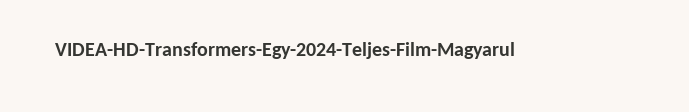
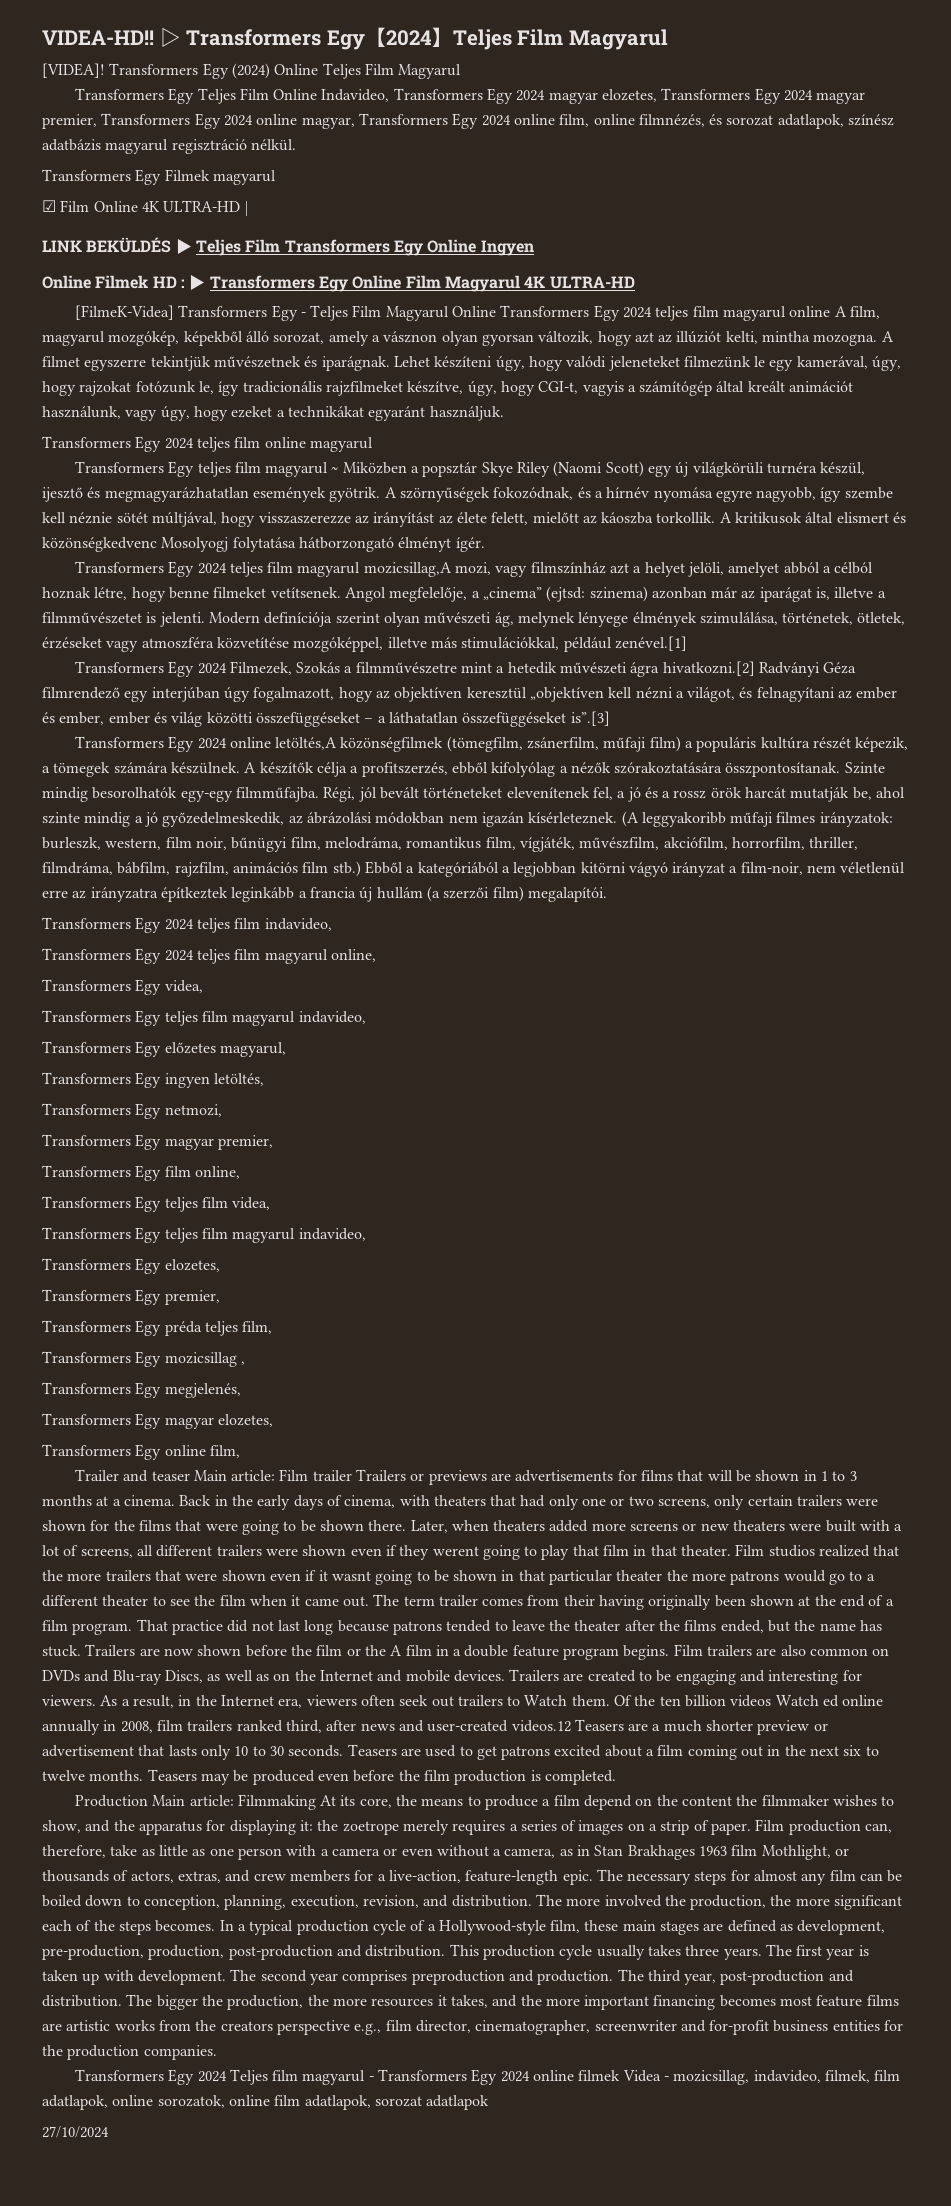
[55,42,515,59] VIDEA-HD-Transformers-Egy-2024-Teljes-Film-Magyarul -> [42,27,668,50] [42,63,462,79] [74,88,866,104] [42,113,895,129] [42,139,296,154] [42,169,276,185] [42,200,248,216] [42,237,534,256] [42,274,635,292] [74,305,880,321] [42,331,894,346] [42,356,902,371] [42,381,854,396] [42,406,504,421] [42,436,373,452] [74,461,866,477] [42,487,893,502] [42,512,907,527] [42,537,485,552] [74,561,874,577] [42,586,886,602] [42,612,906,627] [42,636,687,652] [74,661,857,677] [42,687,898,702] [42,711,610,727] [74,736,909,752] [42,762,885,777] [42,787,906,802] [42,811,893,827] [42,837,859,852] [42,861,906,877] [42,886,607,902] [42,917,332,933] [42,948,376,964] [42,979,203,995] [42,1010,366,1026] [42,1041,286,1057] [42,1072,264,1088] [42,1103,222,1119] [42,1134,273,1150] [42,1165,240,1181] [42,1196,271,1212] [42,1227,366,1243] [42,1258,220,1274] [42,1289,220,1305] [42,1320,273,1336] [42,1351,245,1367] [42,1382,241,1398] [42,1413,273,1429] [42,1444,240,1460] [74,1469,857,1485] [42,1495,879,1510] [42,1520,903,1535] [42,1544,900,1560] [42,1570,875,1585] [42,1594,894,1610] [42,1619,883,1635] [42,1644,890,1660] [42,1669,862,1685] [42,1695,884,1708] [42,1719,828,1735] [42,1744,879,1760] [42,1769,616,1785] [74,1794,895,1810] [42,1819,893,1835] [42,1845,850,1860] [42,1869,903,1885] [42,1894,903,1910] [42,1920,886,1935] [42,1944,869,1960] [42,1969,854,1985] [42,1994,899,2010] [42,2020,904,2035] [42,2045,217,2060] [74,2069,901,2085] [42,2095,490,2110] [42,2126,109,2138] VIDEA-HD!! ▷ Transformers Egy【2024】Teljes Film Magyarul // [VIDEA]! Transformers Egy (2024) Online Teljes Film Magyarul // Transformers Egy Teljes Film Online Indavideo, Transformers Egy 2024 magyar elozetes, Transformers Egy 2024 magyar premier, Transformers Egy 2024 online magyar, Transformers Egy 2024 online film, online filmnézés, és sorozat adatlapok, színész adatbázis magyarul regisztráció nélkül. // Transformers Egy Filmek magyarul // ☑ Film Online 4K ULTRA-HD | // LINK BEKÜLDÉS ▶ Teljes Film Transformers Egy Online Ingyen // Online Filmek HD : ▶ Transformers Egy Online Film Magyarul 4K ULTRA-HD // [FilmeK-Videa] Transformers Egy - Teljes Film Magyarul Online Transformers Egy 2024 teljes film magyarul online A film, magyarul mozgókép, képekből álló sorozat, amely a vásznon olyan gyorsan változik, hogy azt az illúziót kelti, mintha mozogna. A filmet egyszerre tekintjük művészetnek és iparágnak. Lehet készíteni úgy, hogy valódi jeleneteket filmezünk le egy kamerával, úgy, hogy rajzokat fotózunk le, így tradicionális rajzfilmeket készítve, úgy, hogy CGI-t, vagyis a számítógép által kreált animációt használunk, vagy úgy, hogy ezeket a technikákat egyaránt használjuk. // Transformers Egy 2024 teljes film online magyarul // Transformers Egy teljes film magyarul ~ Miközben a popsztár Skye Riley (Naomi Scott) egy új világkörüli turnéra készül, ijesztő és megmagyarázhatatlan események gyötrik. A szörnyűségek fokozódnak, és a hírnév nyomása egyre nagyobb, így szembe kell néznie sötét múltjával, hogy visszaszerezze az irányítást az élete felett, mielőtt az káoszba torkollik. A kritikusok által elismert és közönségkedvenc Mosolyogj folytatása hátborzongató élményt ígér. // Transformers Egy 2024 teljes film magyarul mozicsillag,A mozi, vagy filmszínház azt a helyet jelöli, amelyet abból a célból hoznak létre, hogy benne filmeket vetítsenek. Angol megfelelője, a „cinema” (ejtsd: szinema) azonban már az iparágat is, illetve a filmművészetet is jelenti. Modern definíciója szerint olyan művészeti ág, melynek lényege élmények szimulálása, történetek, ötletek, érzéseket vagy atmoszféra közvetítése mozgóképpel, illetve más stimulációkkal, például zenével.[1] // Transformers Egy 2024 Filmezek, Szokás a filmművészetre mint a hetedik művészeti ágra hivatkozni.[2] Radványi Géza filmrendező egy interjúban úgy fogalmazott, hogy az objektíven keresztül „objektíven kell nézni a világot, és felnagyítani az ember és ember, ember és világ közötti összefüggéseket – a láthatatlan összefüggéseket is”.[3] // Transformers Egy 2024 online letöltés,A közönségfilmek (tömegfilm, zsánerfilm, műfaji film) a populáris kultúra részét képezik, a tömegek számára készülnek. A készítők célja a profitszerzés, ebből kifolyólag a nézők szórakoztatására összpontosítanak. Szinte mindig besorolhatók egy-egy filmműfajba. Régi, jól bevált történeteket elevenítenek fel, a jó és a rossz örök harcát mutatják be, ahol szinte mindig a jó győzedelmeskedik, az ábrázolási módokban nem igazán kísérleteznek. (A leggyakoribb műfaji filmes irányzatok: burleszk, western, film noir, bűnügyi film, melodráma, romantikus film, vígjáték, művészfilm, akciófilm, horrorfilm, thriller, filmdráma, bábfilm, rajzfilm, animációs film stb.) Ebből a kategóriából a legjobban kitörni vágyó irányzat a film-noir, nem véletlenül erre az irányzatra építkeztek leginkább a francia új hullám (a szerzői film) megalapítói. // Transformers Egy 2024 teljes film indavideo, // Transformers Egy 2024 teljes film magyarul online, // Transformers Egy videa, // Transformers Egy teljes film magyarul indavideo, // Transformers Egy előzetes magyarul, // Transformers Egy ingyen letöltés, // Transformers Egy netmozi, // Transformers Egy magyar premier, // Transformers Egy film online, // Transformers Egy teljes film videa, // Transformers Egy teljes film magyarul indavideo, // Transformers Egy elozetes, // Transformers Egy premier, // Transformers Egy préda teljes film, // Transformers Egy mozicsillag , // Transformers Egy megjelenés, // Transformers Egy magyar elozetes, // Transformers Egy online film, // Trailer and teaser Main article: Film trailer Trailers or previews are advertisements for films that will be shown in 1 to 3 months at a cinema. Back in the early days of cinema, with theaters that had only one or two screens, only certain trailers were shown for the films that were going to be shown there. Later, when theaters added more screens or new theaters were built with a lot of screens, all different trailers were shown even if they werent going to play that film in that theater. Film studios realized that the more trailers that were shown even if it wasnt going to be shown in that particular theater the more patrons would go to a different theater to see the film when it came out. The term trailer comes from their having originally been shown at the end of a film program. That practice did not last long because patrons tended to leave the theater after the films ended, but the name has stuck. Trailers are now shown before the film or the A film in a double feature program begins. Film trailers are also common on DVDs and Blu-ray Discs, as well as on the Internet and mobile devices. Trailers are created to be engaging and interesting for viewers. As a result, in the Internet era, viewers often seek out trailers to Watch them. Of the ten billion videos Watch ed online annually in 2008, film trailers ranked third, after news and user-created videos.12 Teasers are a much shorter preview or advertisement that lasts only 10 to 30 seconds. Teasers are used to get patrons excited about a film coming out in the next six to twelve months. Teasers may be produced even before the film production is completed. // Production Main article: Filmmaking At its core, the means to produce a film depend on the content the filmmaker wishes to show, and the apparatus for displaying it: the zoetrope merely requires a series of images on a strip of paper. Film production can, therefore, take as little as one person with a camera or even without a camera, as in Stan Brakhages 1963 film Mothlight, or thousands of actors, extras, and crew members for a live-action, feature-length epic. The necessary steps for almost any film can be boiled down to conception, planning, execution, revision, and distribution. The more involved the production, the more significant each of the steps becomes. In a typical production cycle of a Hollywood-style film, these main stages are defined as development, pre-production, production, post-production and distribution. This production cycle usually takes three years. The first year is taken up with development. The second year comprises preproduction and production. The third year, post-production and distribution. The bigger the production, the more resources it takes, and the more important financing becomes most feature films are artistic works from the creators perspective e.g., film director, cinematographer, screenwriter and for-profit business entities for the production companies. // Transformers Egy 2024 Teljes film magyarul - Transformers Egy 2024 online filmek Videa - mozicsillag, indavideo, filmek, film adatlapok, online sorozatok, online film adatlapok, sorozat adatlapok // 27/10/2024

